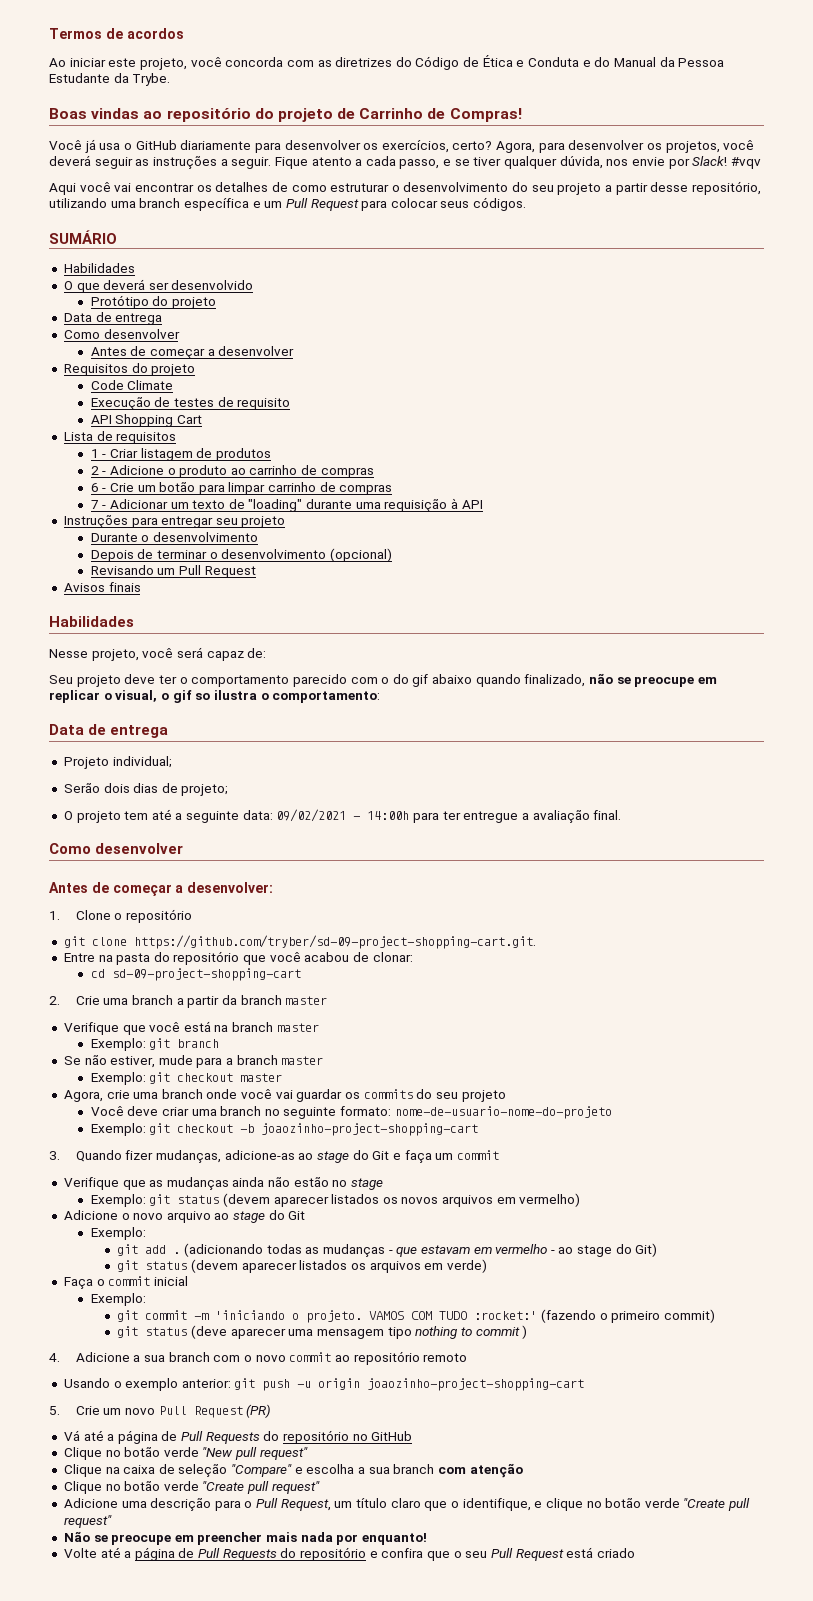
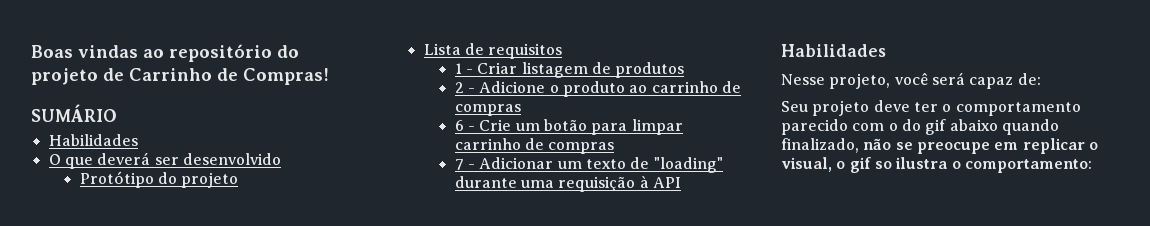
[49,28,184,39] [49,55,725,70] [49,73,171,86] Termos de acordos // Ao iniciar este projeto, você concorda com as diretrizes do Código de Ética e Conduta e do Manual da Pessoa Estudante da Trybe. // -> (31, 51) none
[49,139,755,153] [49,155,761,169] [49,181,761,195] [49,197,527,211] // Você já usa o GitHub diariamente para desenvolver os exercícios, certo? Agora, para desenvolver os projetos, você deverá seguir as instruções a seguir. Fique atento a cada passo, e se tiver qualquer dúvida, nos envie por Slack! #vqv // Aqui você vai encontrar os detalhes de como estruturar o desenvolvimento do seu projeto a partir desse repositório, utilizando uma branch específica e um Pull Request para colocar seus códigos. -> (329, 76) none
[63,312,163,325] [63,329,180,339] [90,346,295,359] [63,363,196,376] [90,380,174,390] [90,397,291,410] [90,414,202,427] // Data de entrega // Como desenvolver // Antes de começar a desenvolver // Requisitos do projeto // Code Climate // Execução de testes de requisito // API Shopping Cart -> (239, 180) none
[63,515,286,528] [90,532,258,542] [90,548,392,562] [90,565,256,578] [63,582,141,592] // Instruções para entregar seu projeto // Durante o desenvolvimento // Depois de terminar o desenvolvimento (opcional) // Revisando um Pull Request // Avisos finais -> (681, 182) none
[49,724,169,738] [63,756,172,769] [63,783,229,796] [63,809,622,823] [49,843,184,854] [49,882,274,896] [49,909,193,923] [63,935,536,949] [63,951,413,965] [90,968,301,981] [49,995,328,1008] [63,1021,319,1035] [90,1038,220,1051] [63,1055,324,1068] [90,1072,283,1085] [63,1089,506,1102] [90,1106,612,1119] [90,1123,479,1136] [49,1150,499,1163] [63,1177,384,1190] [90,1193,581,1207] [63,1210,306,1223] [90,1227,146,1240] [117,1243,658,1257] [117,1259,487,1273] [63,1276,188,1289] [90,1293,146,1306] [117,1309,715,1323] [117,1325,528,1339] [49,1351,468,1365] [63,1378,585,1391] [49,1404,272,1418] [63,1430,413,1444] [63,1447,308,1460] [63,1463,523,1478] [63,1481,320,1494] [63,1498,751,1511] [63,1515,112,1528] [63,1531,428,1545] [63,1547,635,1561] // Data de entrega // Projeto individual; // Serão dois dias de projeto; // O projeto tem até a seguinte data: 09/02/2021 - 14:00h para ter entregue a avaliação final. // Como desenvolver // Antes de começar a desenvolver: // 1. Clone o repositório // git clone https://github.com/tryber/sd-09-project-shopping-cart.git. // Entre na pasta do repositório que você acabou de clonar: // cd sd-09-project-shopping-cart // 2. Crie uma branch a partir da branch master // Verifique que você está na branch master // Exemplo: git branch // Se não estiver, mude para a branch master // Exemplo: git checkout master // Agora, crie uma branch onde você vai guardar os commits do seu projeto // Você deve criar uma branch no seguinte formato: nome-de-usuario-nome-do-projeto // Exemplo: git checkout -b joaozinho-project-shopping-cart // 3. Quando fizer mudanças, adicione-as ao stage do Git e faça um commit // Verifique que as mudanças ainda não estão no stage // Exemplo: git status (devem aparecer listados os novos arquivos em vermelho) // Adicione o novo arquivo ao stage do Git // Exemplo: // git add . (adicionando todas as mudanças - que estavam em vermelho - ao stage do Git) // git status (devem aparecer listados os arquivos em verde) // Faça o commit inicial // Exemplo: // git commit -m 'iniciando o projeto. VAMOS COM TUDO :rocket:' (fazendo o primeiro commit) // git status (deve aparecer uma mensagem tipo nothing to commit ) // 4. Adicione a sua branch com o novo commit ao repositório remoto // Usando o exemplo anterior: git push -u origin joaozinho-project-shopping-cart // 5. Crie um novo Pull Request (PR) // Vá até a página de Pull Requests do repositório no GitHub // Clique no botão verde "New pull request" // Clique na caixa de seleção "Compare" e escolha a sua branch com atenção // Clique no botão verde "Create pull request" // Adicione uma descrição para o Pull Request, um título claro que o identifique, e clique no botão verde "Create pull request" // Não se preocupe em preencher mais nada por enquanto! // Volte até a página de Pull Requests do repositório e confira que o seu Pull Request está criado -> (1092, 166) none

